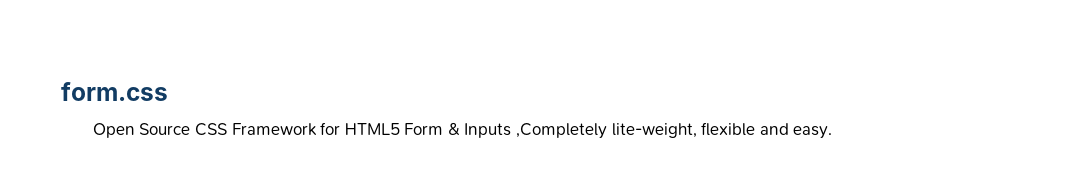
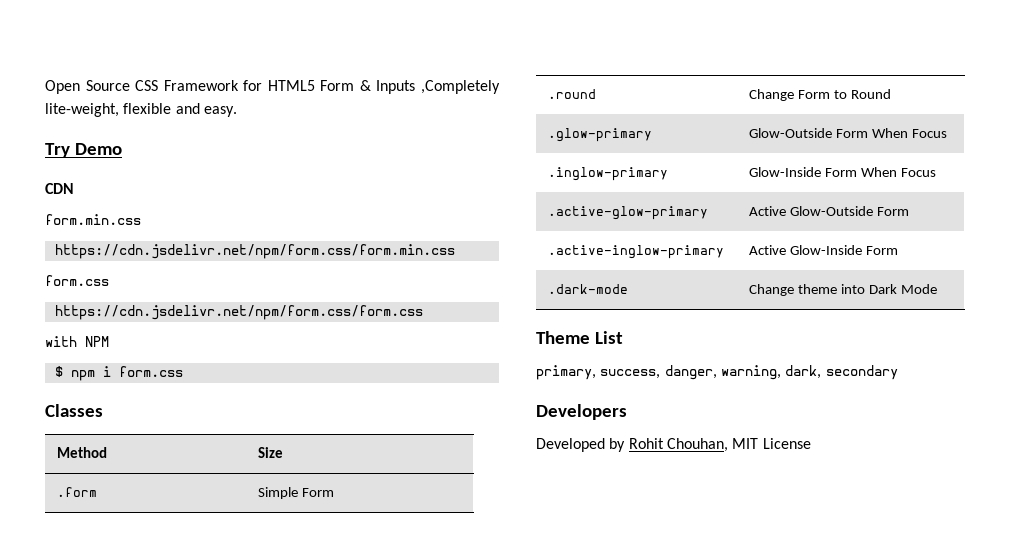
[61,82,168,101] form.css // -> (45, 87) none
(833, 132) none -> [45,143,122,158] [45,183,74,194] [45,214,141,225] [54,244,455,259] [45,275,109,286] [54,305,423,320] [45,336,109,347] [54,366,183,381] [45,404,103,417] [57,447,108,458] [258,447,284,458] [57,487,98,497] [258,487,335,499] [548,89,597,99] [749,89,892,101] [548,128,653,142] [749,128,948,138] [548,167,669,181] [749,167,937,177] [548,206,709,220] [749,206,910,216] [548,245,725,259] [749,245,899,255] [548,284,629,294] [749,284,938,296] [536,331,623,344] [536,365,898,380] [536,404,627,420] [536,438,811,452] // Try Demo // CDN // form.min.css // https://cdn.jsdelivr.net/npm/form.css/form.min.css // form.css // https://cdn.jsdelivr.net/npm/form.css/form.css // with NPM // $ npm i form.css // Classes // Method | Size // .form | Simple Form // .round | Change Form to Round // .glow-primary | Glow-Outside Form When Focus // .inglow-primary | Glow-Inside Form When Focus // .active-glow-primary | Active Glow-Outside Form // .active-inglow-primary | Active Glow-Inside Form // .dark-mode | Change theme into Dark Mode // Theme List // primary, success, danger, warning, dark, secondary // Developers // Developed by Rohit Chouhan, MIT License

